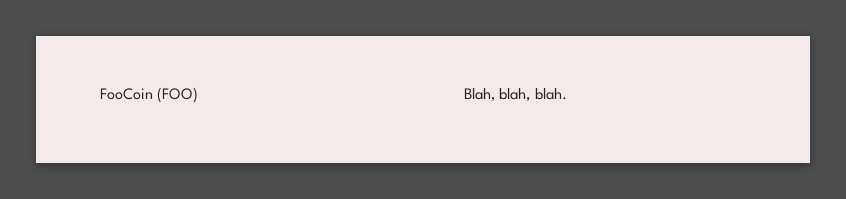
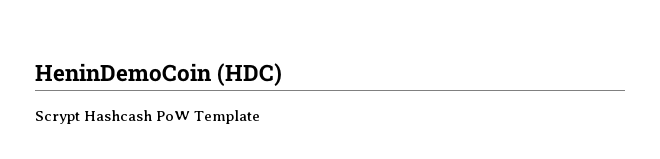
[100,87,199,103] [464,88,567,101] FooCoin (FOO) // Blah, blah, blah. -> [35,63,283,86] [35,110,261,124] HeninDemoCoin (HDC) // Scrypt Hashcash PoW Template

